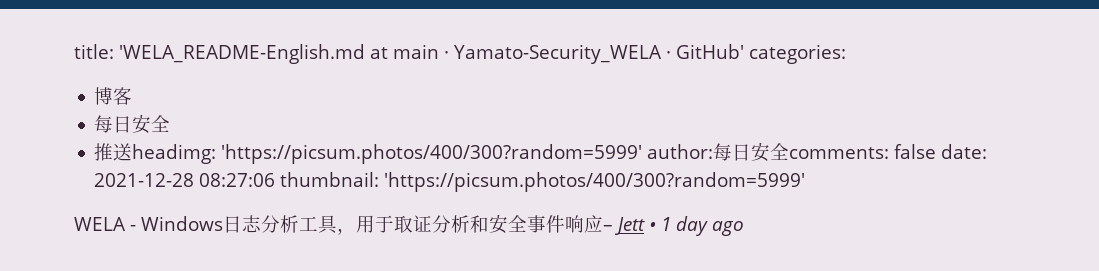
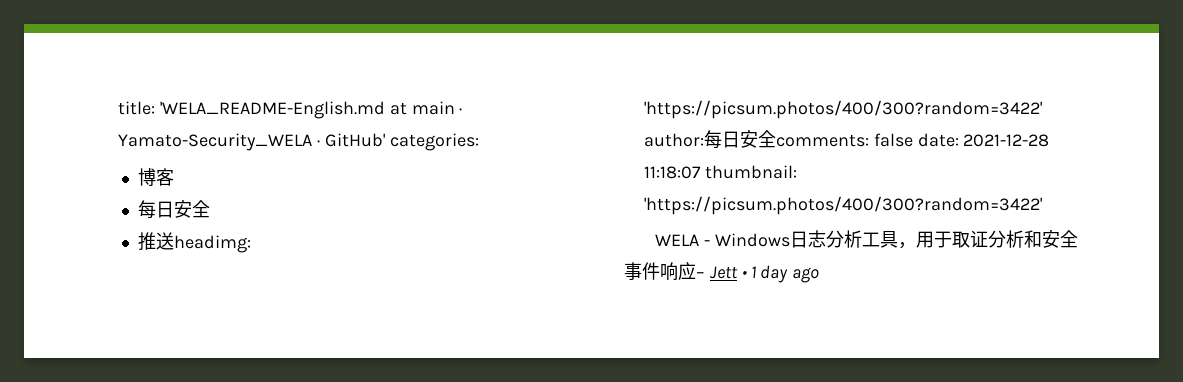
[221,144,643,164] 'https://picsum.photos/400/300?random=5999' -> [643,100,1042,119] 'https://picsum.photos/400/300?random=3422'
[199,172,806,192] 08:27:06 thumbnail: 'https://picsum.photos/400/300?random=5999' -> [643,165,797,179] [643,196,1042,215] 11:18:07 thumbnail: 'https://picsum.photos/400/300?random=3422'

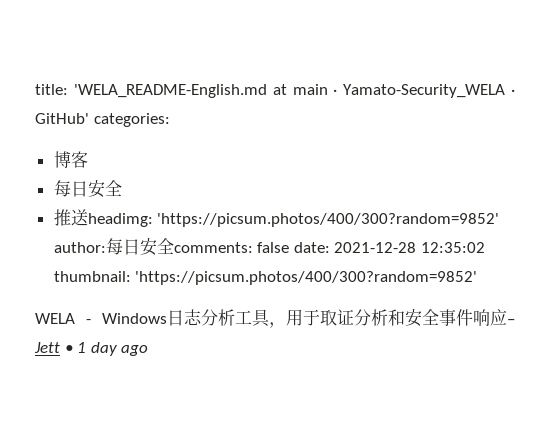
[643,100,1042,119] 'https://picsum.photos/400/300?random=3422' -> [157,213,500,227] 'https://picsum.photos/400/300?random=9852'
[643,165,797,179] [643,196,1042,215] 11:18:07 thumbnail: 'https://picsum.photos/400/300?random=3422' -> [421,242,486,253] [53,271,478,285] 12:35:02 thumbnail: 'https://picsum.photos/400/300?random=9852'

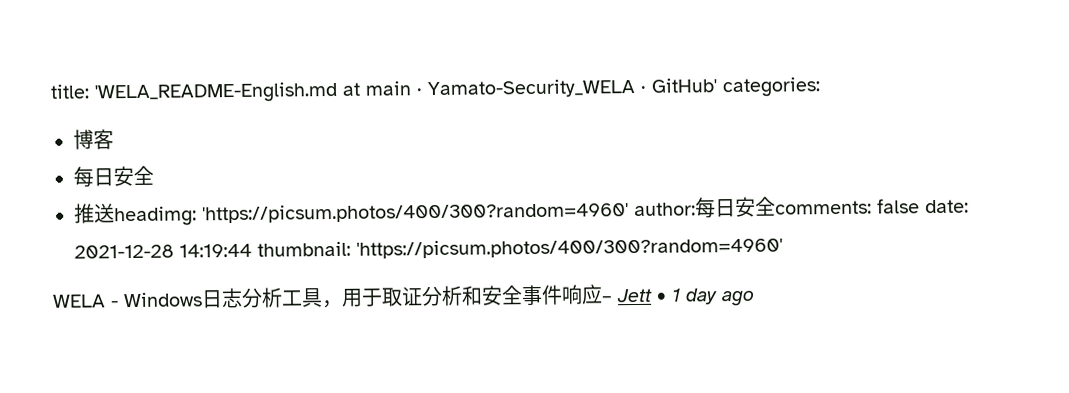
[157,213,500,227] 'https://picsum.photos/400/300?random=9852' -> [202,202,629,224] 'https://picsum.photos/400/300?random=4960'
[421,242,486,253] [53,271,478,285] 12:35:02 thumbnail: 'https://picsum.photos/400/300?random=9852' -> [179,237,783,259] 14:19:44 thumbnail: 'https://picsum.photos/400/300?random=4960'

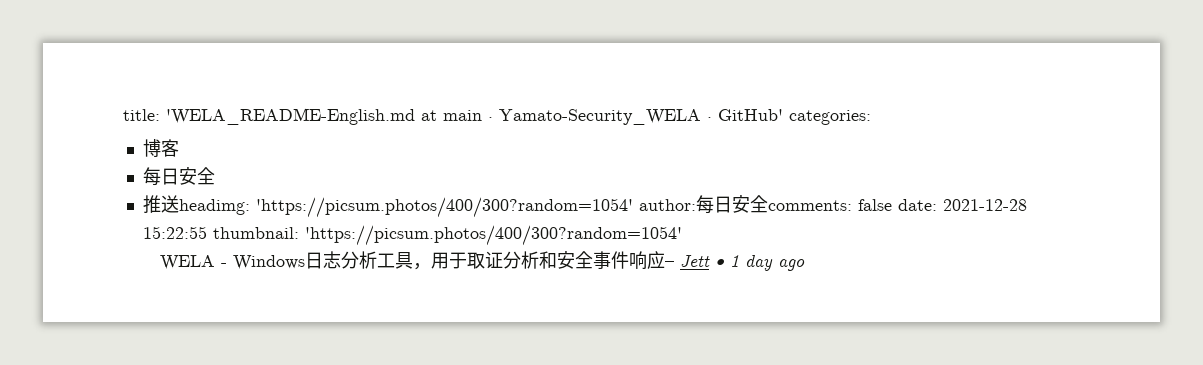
[202,202,629,224] 'https://picsum.photos/400/300?random=4960' -> [255,197,633,218] 'https://picsum.photos/400/300?random=1054'
[179,237,783,259] 14:19:44 thumbnail: 'https://picsum.photos/400/300?random=4960' -> [142,225,682,246] 15:22:55 thumbnail: 'https://picsum.photos/400/300?random=1054'

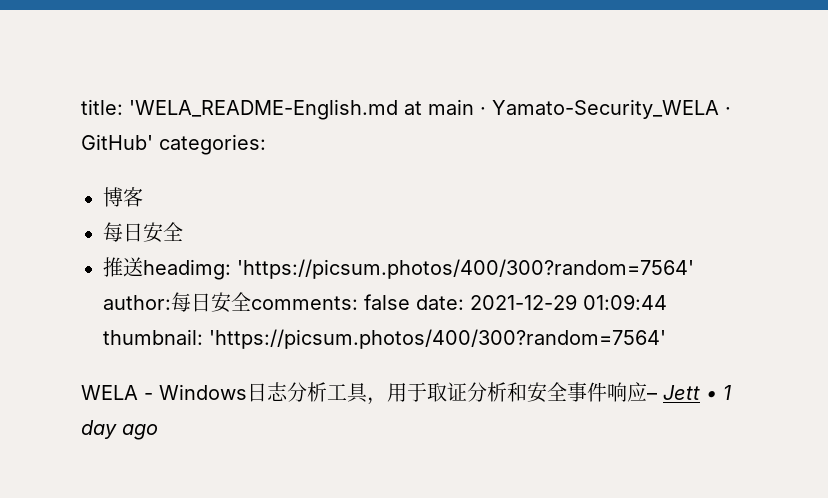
[255,197,633,218] 'https://picsum.photos/400/300?random=1054' -> [237,259,694,279] 'https://picsum.photos/400/300?random=7564'
[942,199,1027,211] [142,225,682,246] 2021-12-28 15:22:55 thumbnail: 'https://picsum.photos/400/300?random=1054' -> [470,294,667,310] [103,329,666,349] 2021-12-29 01:09:44 thumbnail: 'https://picsum.photos/400/300?random=7564'

